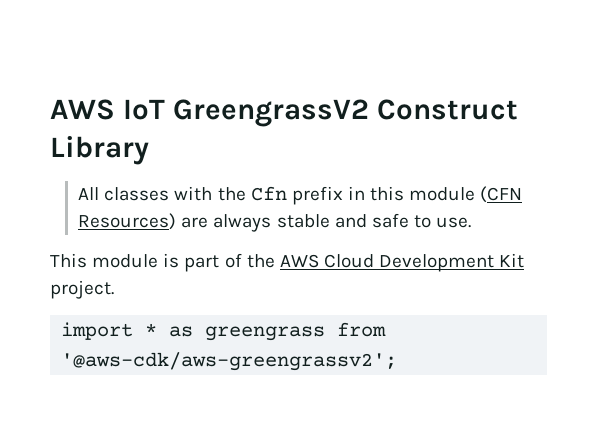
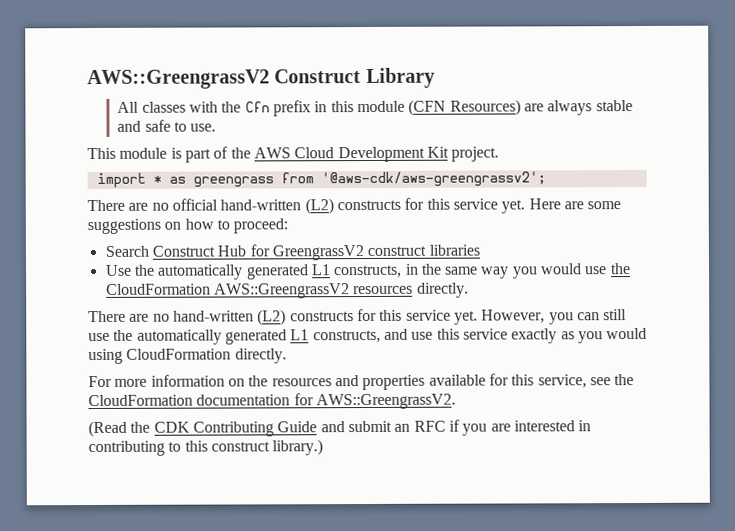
[50,99,369,127] AWS IoT GreengrassV2 -> [87,69,270,90] AWS::GreengrassV2
(398, 361) none -> [87,197,622,215] [87,218,289,235] [104,244,480,261] [104,263,631,280] [105,282,469,299] [88,308,628,326] [88,327,648,345] [88,348,287,365] [88,373,635,391] [88,393,456,410] [88,419,592,438] [88,439,324,457] // There are no official hand-written (L2) constructs for this service yet. Here are some suggestions on how to proceed: // Search Construct Hub for GreengrassV2 construct libraries // Use the automatically generated L1 constructs, in the same way you would use the CloudFormation AWS::GreengrassV2 resources directly. // There are no hand-written (L2) constructs for this service yet. However, you can still use the automatically generated L1 constructs, and use this service exactly as you would using CloudFormation directly. // For more information on the resources and properties available for this service, see the CloudFormation documentation for AWS::GreengrassV2. // (Read the CDK Contributing Guide and submit an RFC if you are interested in contributing to this construct library.)

